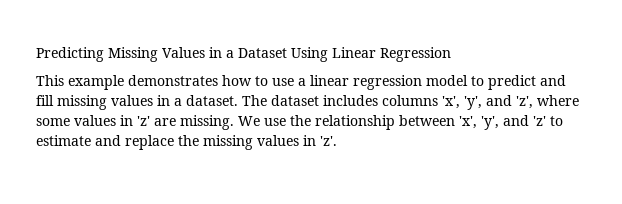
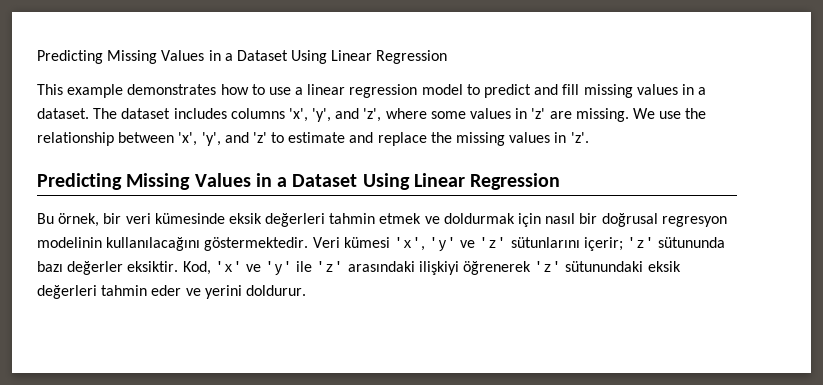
(337, 141) none -> [37,173,561,190] [37,213,727,227] [37,237,726,252] [37,261,681,276] [37,285,306,299] // Predicting Missing Values in a Dataset Using Linear Regression // Bu örnek, bir veri kümesinde eksik değerleri tahmin etmek ve doldurmak için nasıl bir doğrusal regresyon modelinin kullanılacağını göstermektedir. Veri kümesi 'x', 'y' ve 'z' sütunlarını içerir; 'z' sütununda bazı değerler eksiktir. Kod, 'x' ve 'y' ile 'z' arasındaki ilişkiyi öğrenerek 'z' sütunundaki eksik değerleri tahmin eder ve yerini doldurur.

